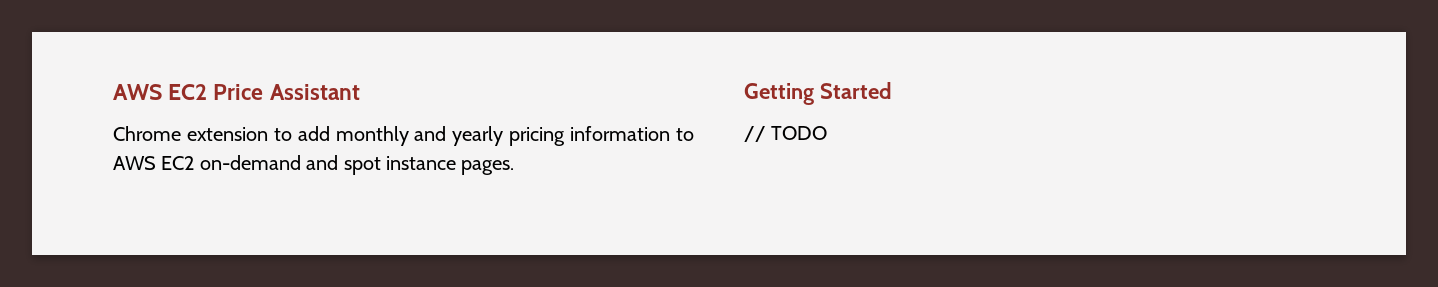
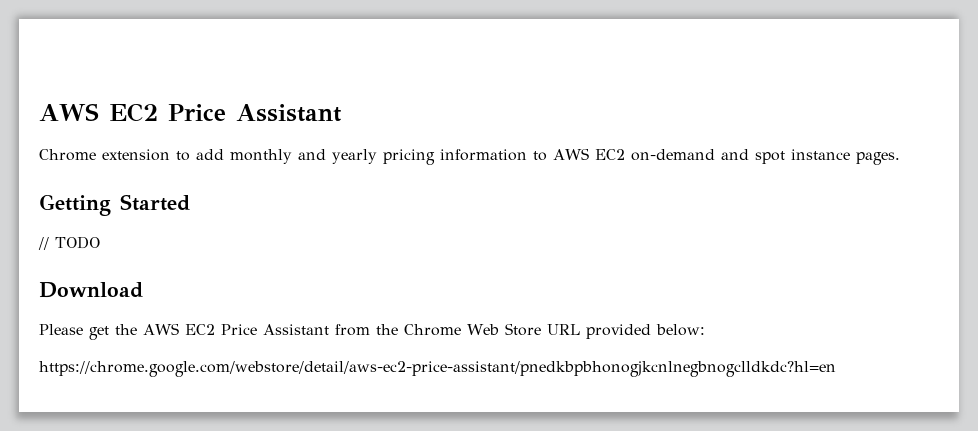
(828, 133) none -> [39,282,143,298] [39,323,705,340] [39,361,836,377] // Download // Please get the AWS EC2 Price Assistant from the Chrome Web Store URL provided below: // https://chrome.google.com/webstore/detail/aws-ec2-price-assistant/pnedkbpbhonogjkcnlnegbnogclldkdc?hl=en

